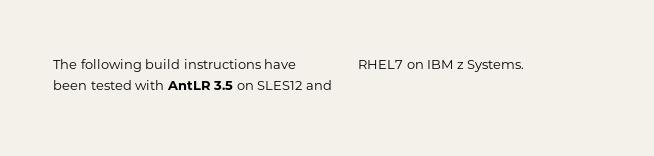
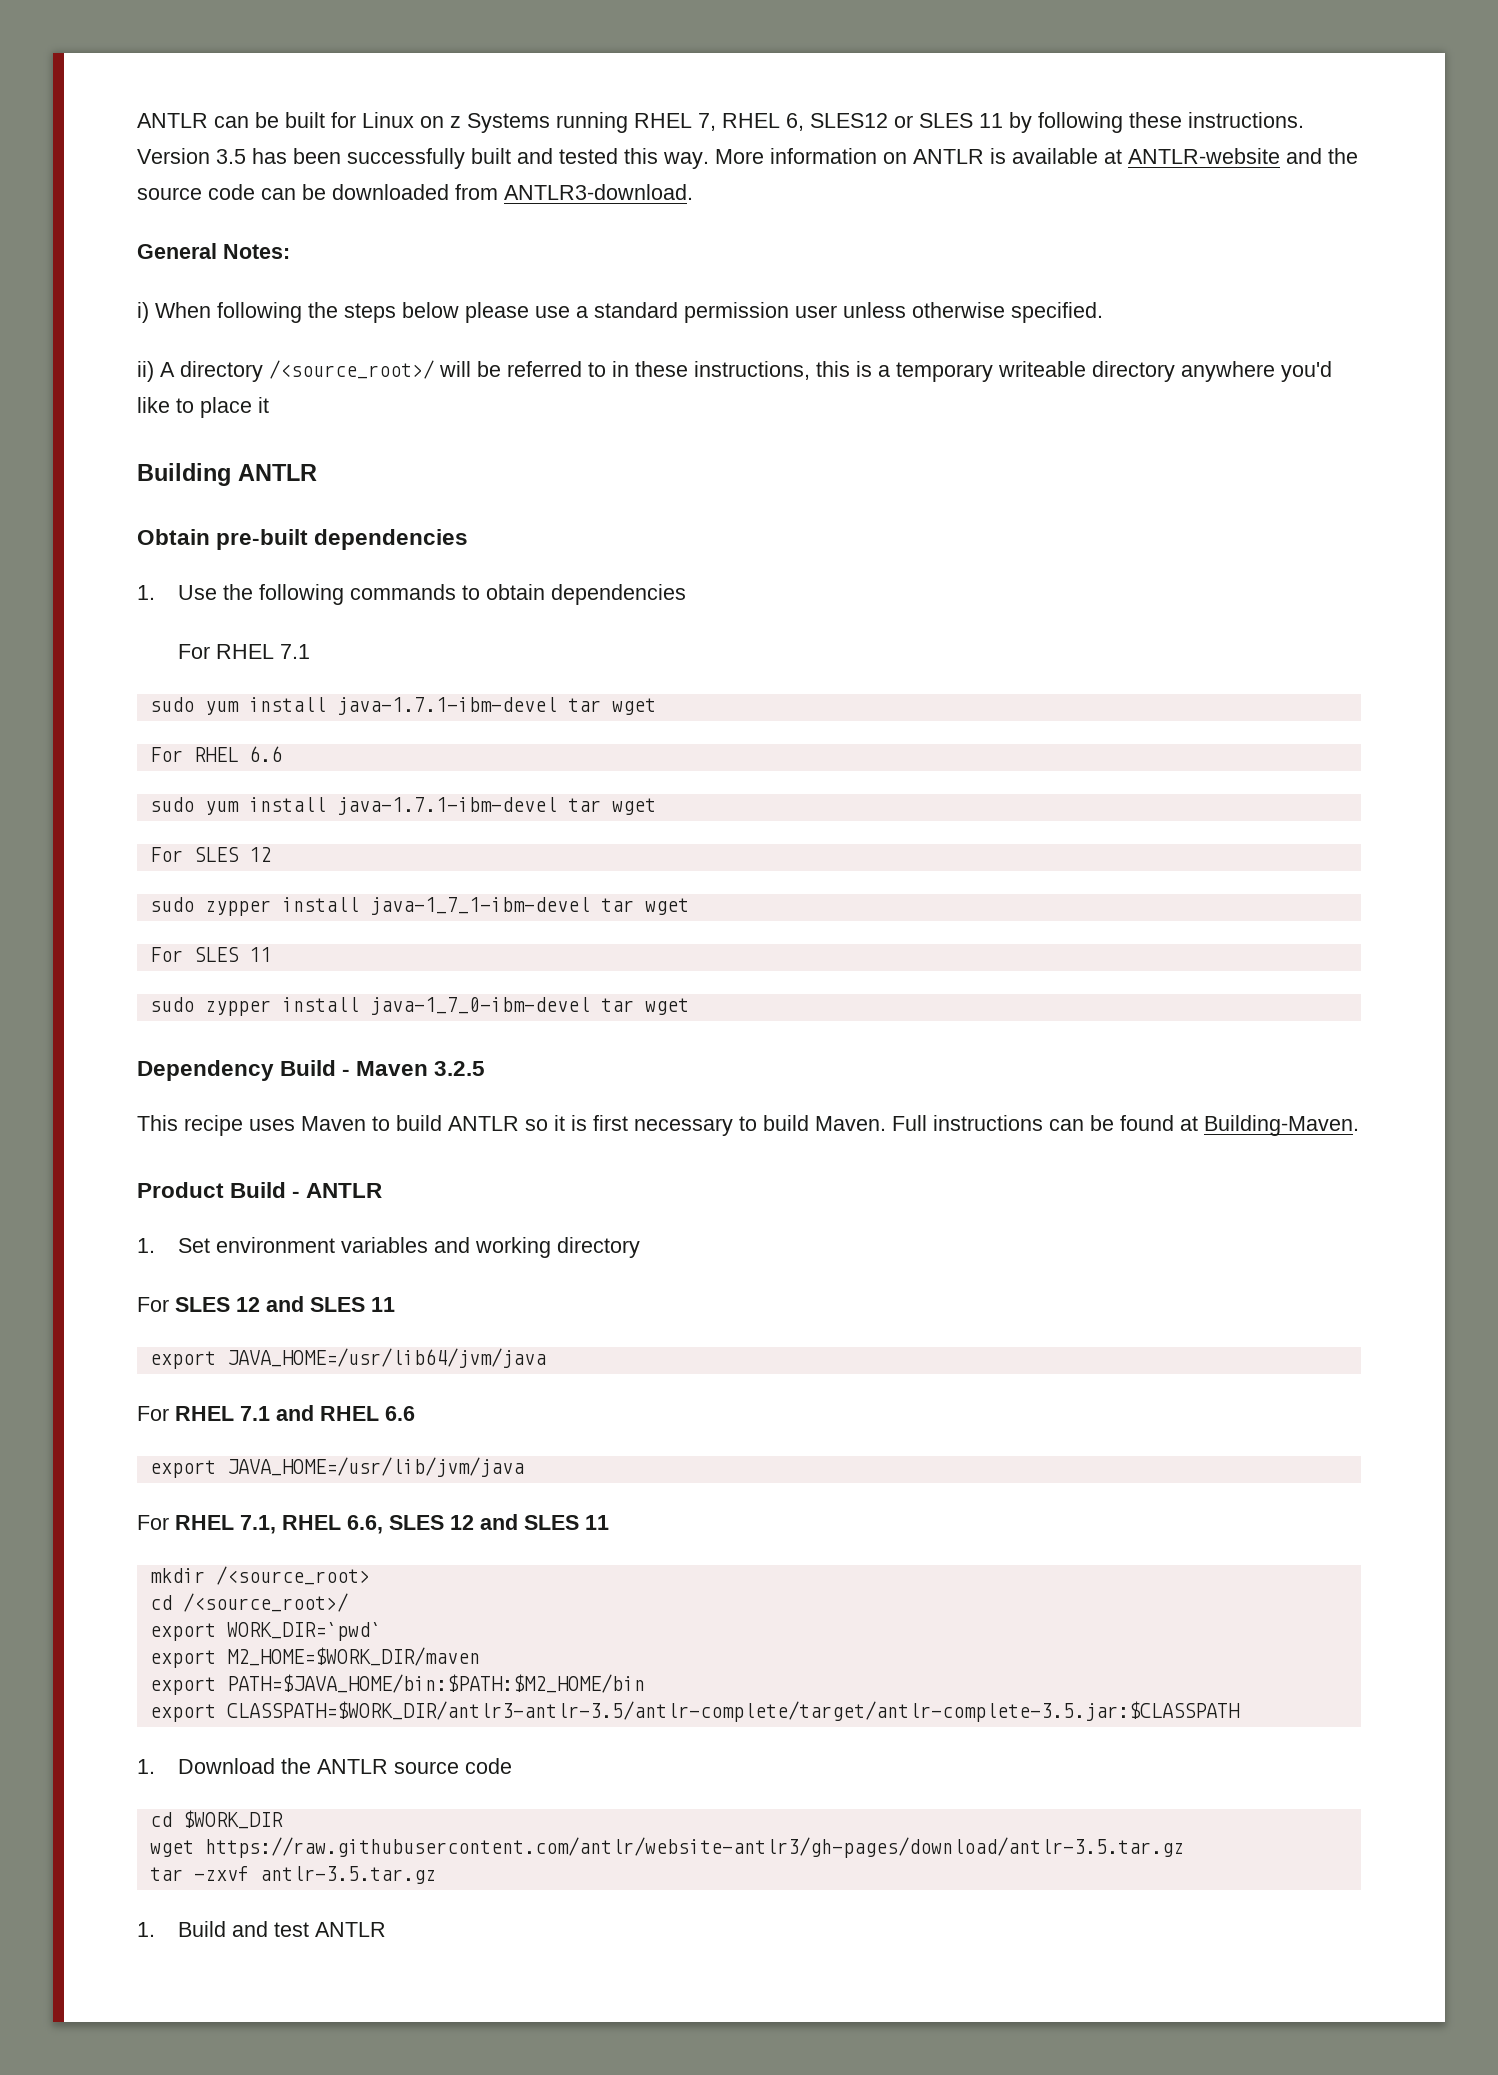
[53,59,297,72] [53,80,332,90] [358,60,525,72] The following build instructions have been tested with AntLR 3.5 on SLES12 and RHEL7 on IBM z Systems. -> [137,112,1304,133] [137,148,1358,169] [137,184,693,200] [137,243,290,259] [137,302,1103,323] [137,360,1332,382] [137,397,269,418] [137,463,317,486] [137,529,469,550] [137,584,686,605] [177,644,310,659] [149,697,656,715] [149,746,282,762] [149,797,656,815] [149,847,271,862] [149,897,689,916] [149,947,271,962] [149,997,689,1016] [137,1060,486,1081] [137,1115,1359,1136] [137,1182,383,1198] [137,1237,640,1258] [137,1296,395,1312] [149,1348,546,1369] [137,1405,415,1421] [149,1457,524,1478] [137,1514,609,1534] [149,1566,370,1585] [149,1593,348,1612] [149,1622,381,1641] [149,1647,480,1668] [149,1674,645,1695] [149,1701,1240,1722] [137,1758,512,1774] [149,1810,283,1829] [149,1837,1184,1858] [149,1866,436,1884] [137,1921,386,1937] ANTLR can be built for Linux on z Systems running RHEL 7, RHEL 6, SLES12 or SLES 11 by following these instructions. Version 3.5 has been successfully built and tested this way. More information on ANTLR is available at ANTLR-website and the source code can be downloaded from ANTLR3-download. // General Notes: // i) When following the steps below please use a standard permission user unless otherwise specified. // ii) A directory /<source_root>/ will be referred to in these instructions, this is a temporary writeable directory anywhere you'd like to place it // Building ANTLR // Obtain pre-built dependencies // 1. Use the following commands to obtain dependencies // For RHEL 7.1 // sudo yum install java-1.7.1-ibm-devel tar wget // For RHEL 6.6 // sudo yum install java-1.7.1-ibm-devel tar wget // For SLES 12 // sudo zypper install java-1_7_1-ibm-devel tar wget // For SLES 11 // sudo zypper install java-1_7_0-ibm-devel tar wget // Dependency Build - Maven 3.2.5 // This recipe uses Maven to build ANTLR so it is first necessary to build Maven. Full instructions can be found at Building-Maven. // Product Build - ANTLR // 1. Set environment variables and working directory // For SLES 12 and SLES 11 // export JAVA_HOME=/usr/lib64/jvm/java // For RHEL 7.1 and RHEL 6.6 // export JAVA_HOME=/usr/lib/jvm/java // For RHEL 7.1, RHEL 6.6, SLES 12 and SLES 11 // mkdir /<source_root> // cd /<source_root>/ // export WORK_DIR=`pwd` // export M2_HOME=$WORK_DIR/maven // export PATH=$JAVA_HOME/bin:$PATH:$M2_HOME/bin // export CLASSPATH=$WORK_DIR/antlr3-antlr-3.5/antlr-complete/target/antlr-complete-3.5.jar:$CLASSPATH // 1. Download the ANTLR source code // cd $WORK_DIR // wget https://raw.githubusercontent.com/antlr/website-antlr3/gh-pages/download/antlr-3.5.tar.gz // tar -zxvf antlr-3.5.tar.gz // 1. Build and test ANTLR

